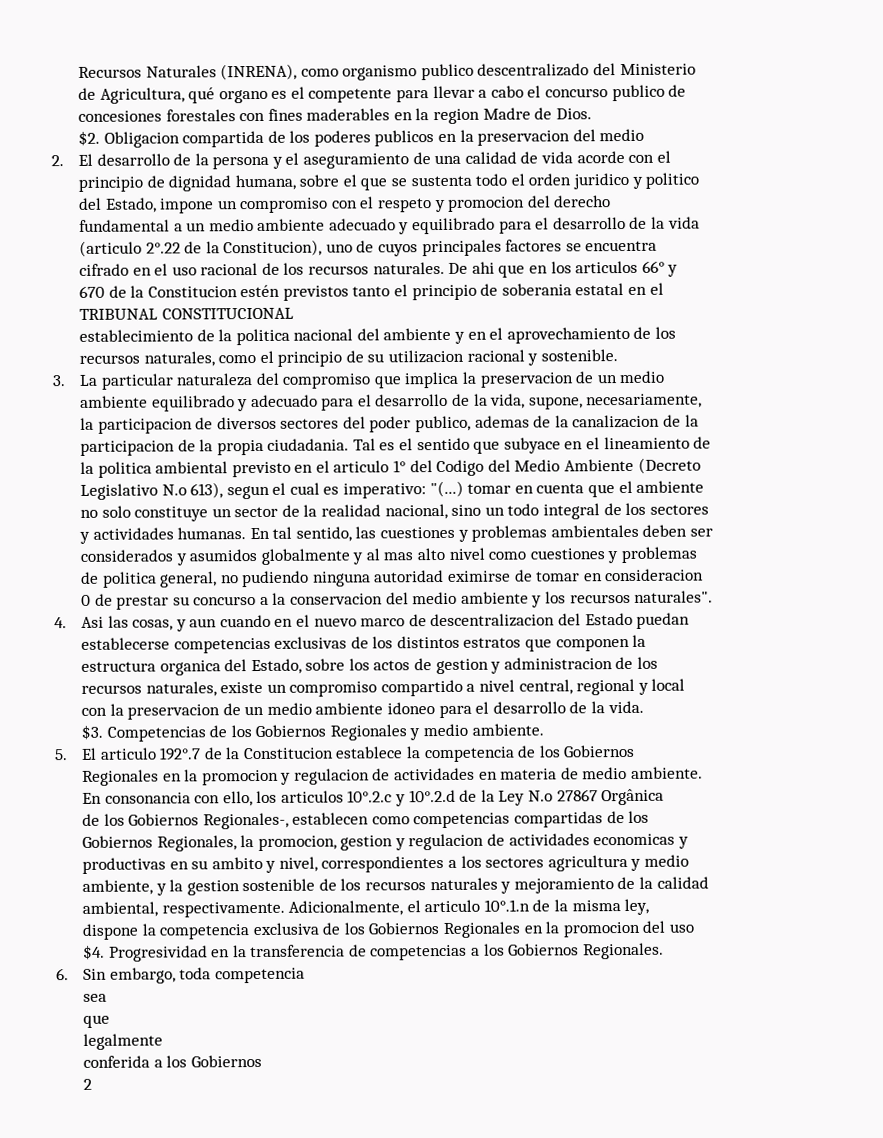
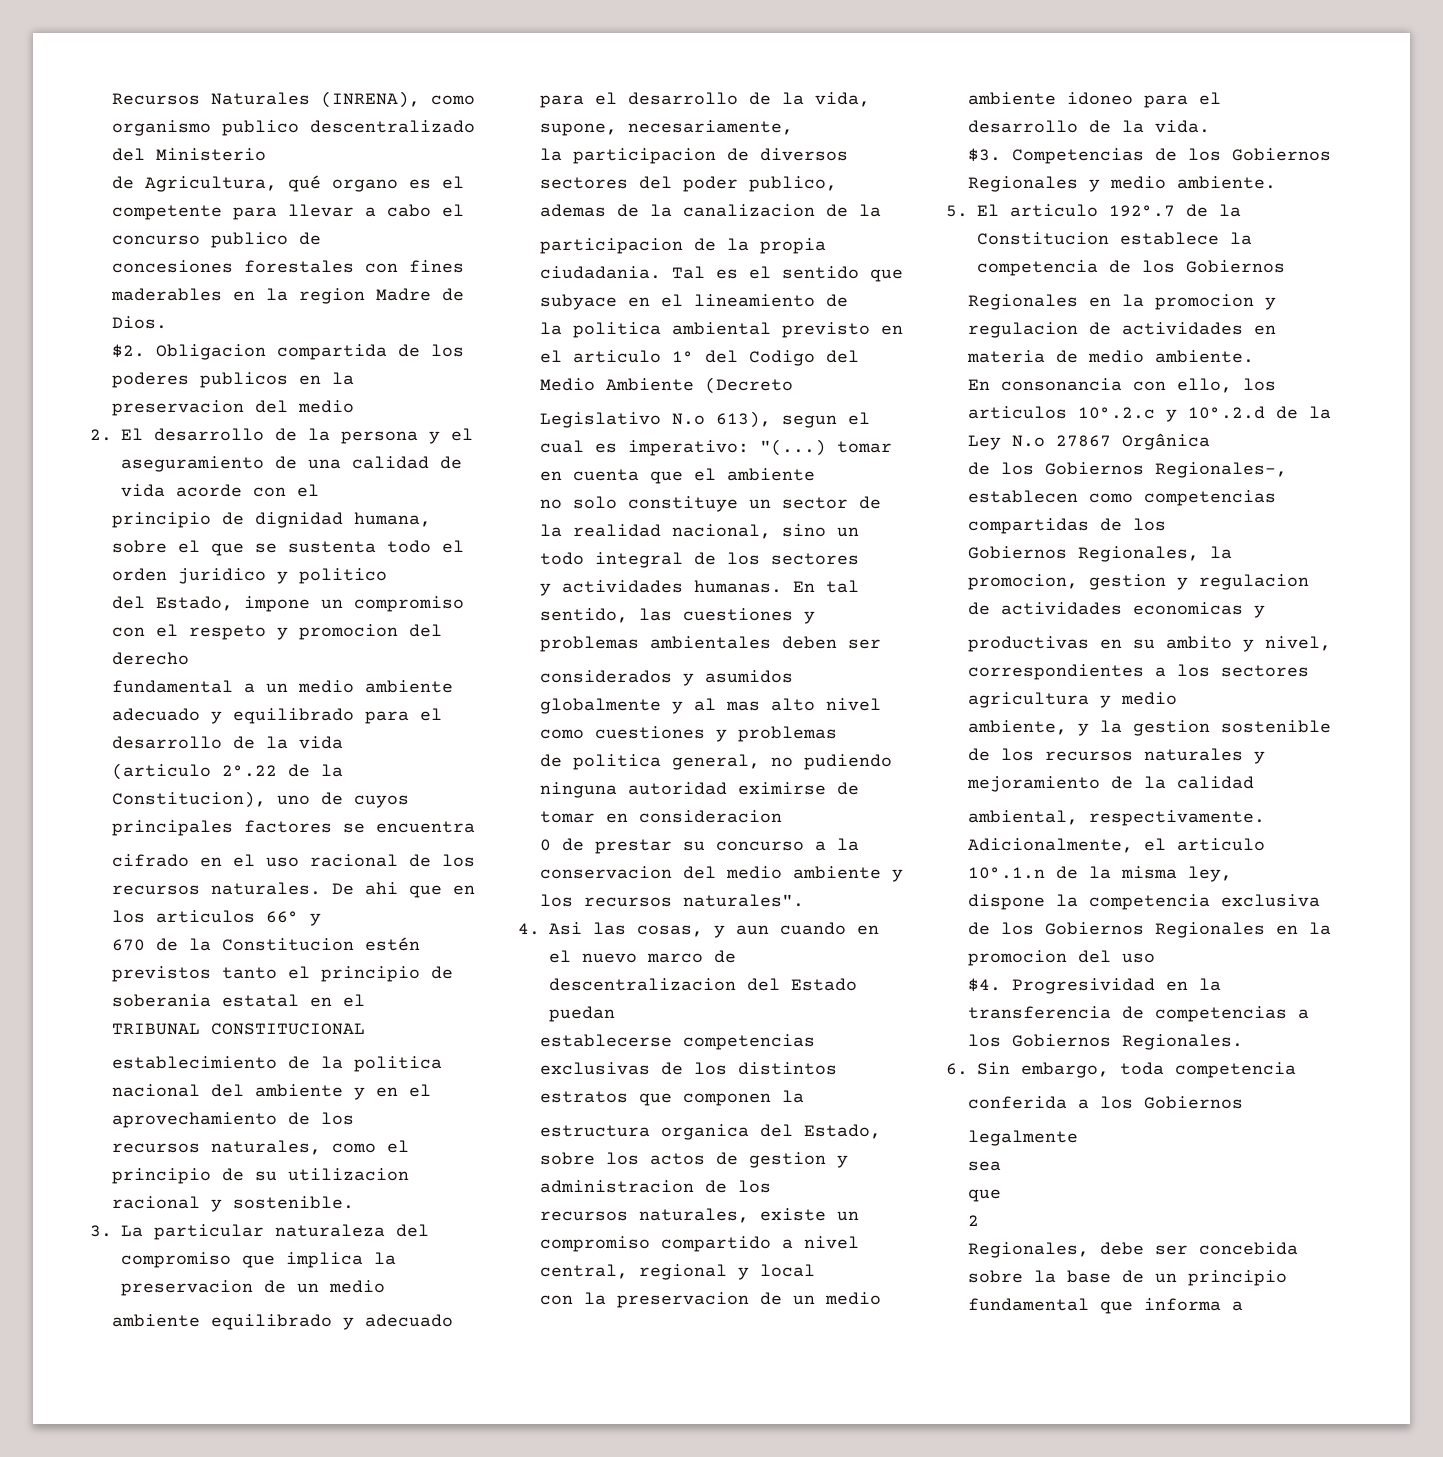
[82,993,107,1002] [82,1014,110,1028] [82,1033,163,1050] // sea // que // legalmente -> (1296, 1070) none
[82,1078,92,1090] 2 -> [967,1130,1078,1146] [967,1161,1001,1171] [967,1189,1001,1202] [967,1215,979,1226] [967,1242,1298,1258] [967,1270,1287,1286] [967,1298,1243,1314] legalmente // sea // que // 2 // Regionales, debe ser concebida sobre la base de un principio fundamental que informa a

